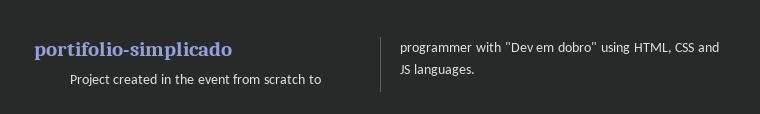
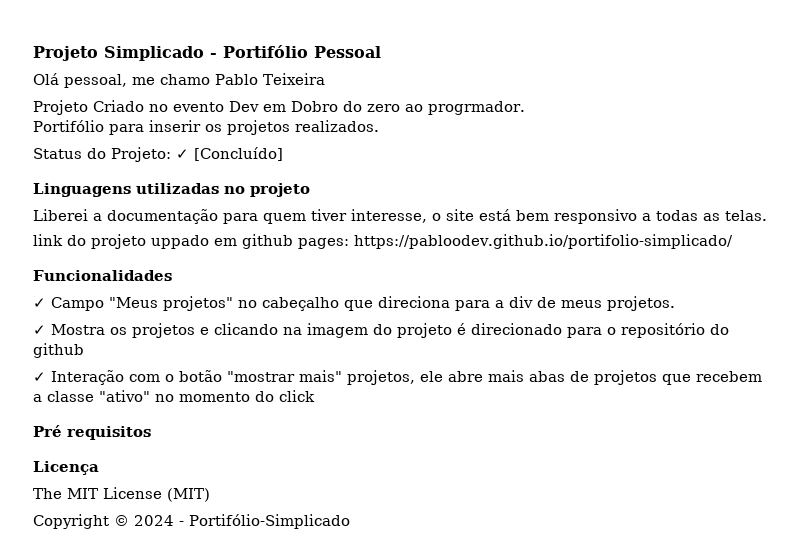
[34,41,232,60] [69,74,321,86] [400,42,720,54] [400,64,475,76] portifolio-simplicado // Project created in the event from scratch to programmer with "Dev em dobro" using HTML, CSS and JS languages. -> [33,45,381,61] [33,73,325,88] [33,100,525,115] [33,120,379,135] [33,147,283,162] [33,183,310,197] [33,209,767,224] [33,234,733,249] [33,270,172,281] [33,296,675,311] [33,323,729,338] [33,343,84,358] [33,370,762,385] [33,390,315,402] [33,425,151,440] [33,461,99,475] [33,487,210,502] [33,514,350,529] Projeto Simplicado - Portifólio Pessoal // Olá pessoal, me chamo Pablo Teixeira // Projeto Criado no evento Dev em Dobro do zero ao progrmador. // Portifólio para inserir os projetos realizados. // Status do Projeto: ✓ [Concluído] // Linguagens utilizadas no projeto // Liberei a documentação para quem tiver interesse, o site está bem responsivo a todas as telas. // link do projeto uppado em github pages: https://pabloodev.github.io/portifolio-simplicado/ // Funcionalidades // ✓ Campo "Meus projetos" no cabeçalho que direciona para a div de meus projetos. // ✓ Mostra os projetos e clicando na imagem do projeto é direcionado para o repositório do github // ✓ Interação com o botão "mostrar mais" projetos, ele abre mais abas de projetos que recebem a classe "ativo" no momento do click // Pré requisitos // Licença // The MIT License (MIT) // Copyright © 2024 - Portifólio-Simplicado

